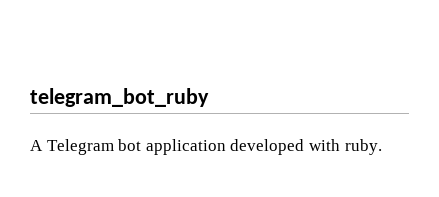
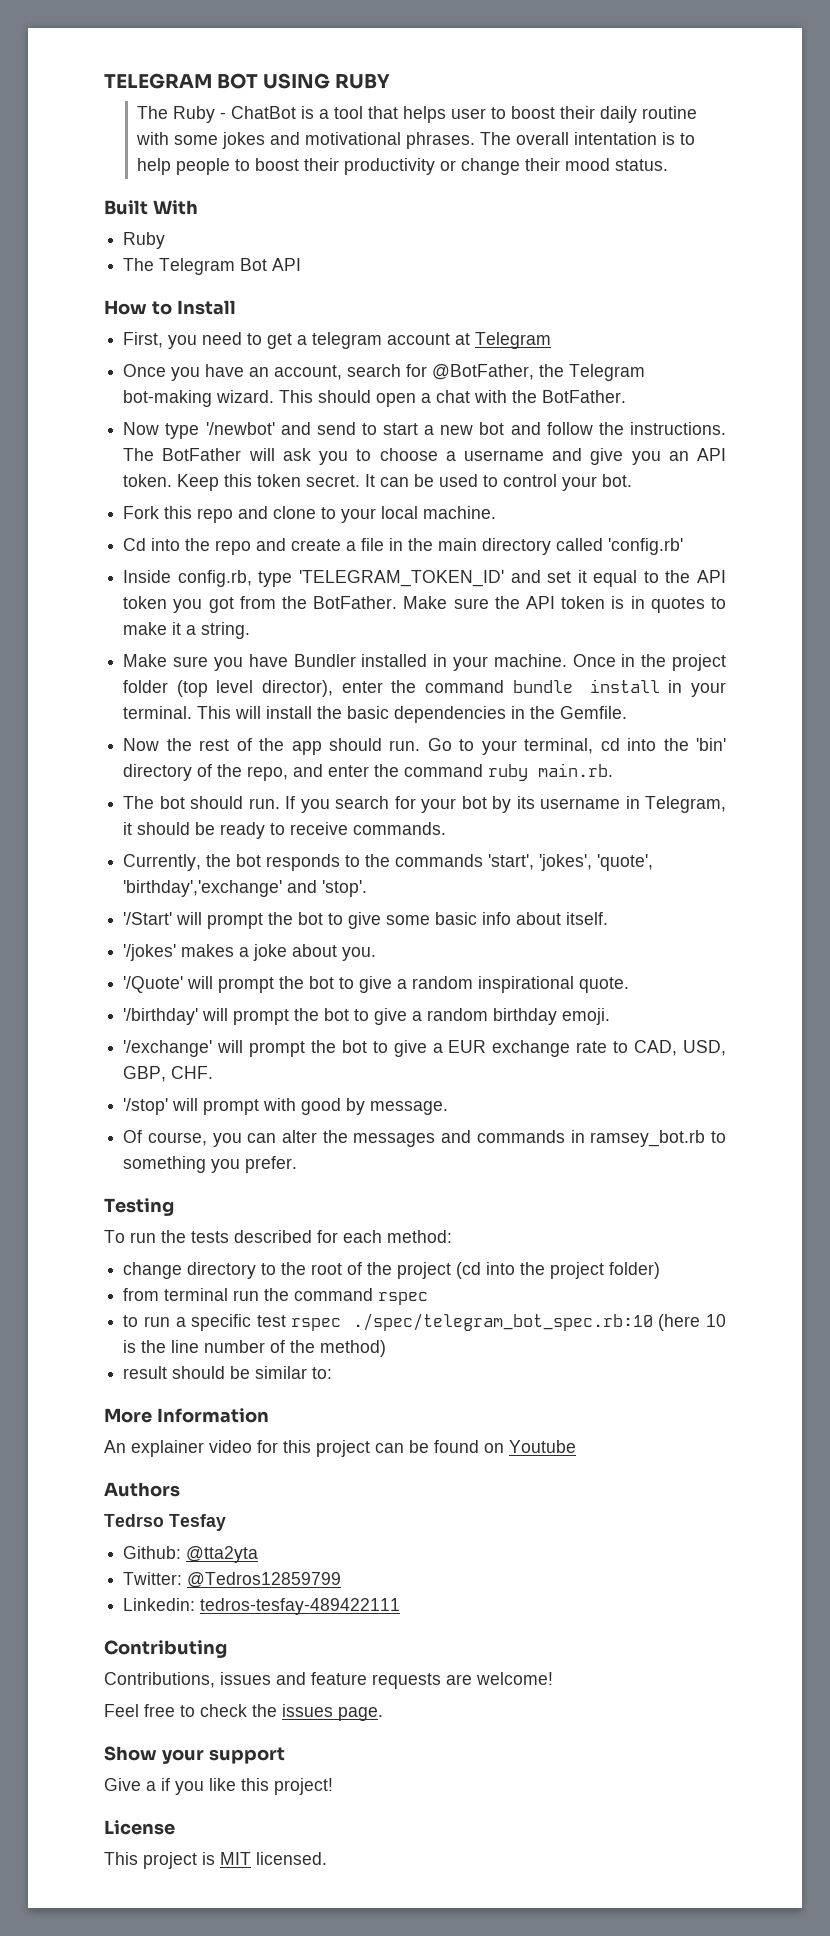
[30,88,209,107] [30,139,382,155] telegram_bot_ruby // A Telegram bot application developed with ruby. -> [104,73,391,89] [137,106,698,123] [136,132,696,149] [137,158,669,175] [104,200,198,215] [123,232,166,249] [123,258,302,275] [104,300,236,315] [123,332,552,349] [123,364,646,381] [123,390,627,407] [123,422,726,439] [123,448,726,465] [123,474,633,491] [123,506,497,523] [123,538,684,555] [123,570,726,587] [123,596,726,613] [123,622,251,639] [123,654,726,671] [123,679,727,697] [123,706,628,723] [123,738,726,755] [123,763,614,781] [123,796,726,813] [123,822,447,839] [123,854,654,871] [123,880,368,897] [123,912,609,929] [123,944,377,961] [123,976,630,993] [123,1008,611,1025] [123,1040,726,1057] [123,1066,214,1082] [123,1098,449,1115] [123,1130,726,1147] [123,1156,298,1173] [104,1198,174,1216] [104,1230,452,1243] [123,1262,661,1279] [123,1288,429,1305] [123,1313,726,1331] [123,1340,387,1357] [123,1366,333,1379] [104,1408,269,1423] [104,1440,576,1457] [104,1482,180,1497] [104,1514,226,1531] [123,1546,259,1563] [123,1572,342,1588] [123,1598,401,1615] [104,1640,227,1658] [104,1672,553,1689] [104,1704,383,1721] [104,1746,285,1764] [104,1778,333,1795] [104,1820,175,1835] [104,1852,327,1869] TELEGRAM BOT USING RUBY // The Ruby - ChatBot is a tool that helps user to boost their daily routine with some jokes and motivational phrases. The overall intentation is to help people to boost their productivity or change their mood status. // Built With // Ruby // The Telegram Bot API // How to Install // First, you need to get a telegram account at Telegram // Once you have an account, search for @BotFather, the Telegram bot-making wizard. This should open a chat with the BotFather. // Now type '/newbot' and send to start a new bot and follow the instructions. The BotFather will ask you to choose a username and give you an API token. Keep this token secret. It can be used to control your bot. // Fork this repo and clone to your local machine. // Cd into the repo and create a file in the main directory called 'config.rb' // Inside config.rb, type 'TELEGRAM_TOKEN_ID' and set it equal to the API token you got from the BotFather. Make sure the API token is in quotes to make it a string. // Make sure you have Bundler installed in your machine. Once in the project folder (top level director), enter the command bundle install in your terminal. This will install the basic dependencies in the Gemfile. // Now the rest of the app should run. Go to your terminal, cd into the 'bin' directory of the repo, and enter the command ruby main.rb. // The bot should run. If you search for your bot by its username in Telegram, it should be ready to receive commands. // Currently, the bot responds to the commands 'start', 'jokes', 'quote', 'birthday','exchange' and 'stop'. // '/Start' will prompt the bot to give some basic info about itself. // '/jokes' makes a joke about you. // '/Quote' will prompt the bot to give a random inspirational quote. // '/birthday' will prompt the bot to give a random birthday emoji. // '/exchange' will prompt the bot to give a EUR exchange rate to CAD, USD, GBP, CHF. // '/stop' will prompt with good by message. // Of course, you can alter the messages and commands in ramsey_bot.rb to something you prefer. // Testing // To run the tests described for each method: // change directory to the root of the project (cd into the project folder) // from terminal run the command rspec // to run a specific test rspec ./spec/telegram_bot_spec.rb:10 (here 10 is the line number of the method) // result should be similar to: // More Information // An explainer video for this project can be found on Youtube // Authors // Tedrso Tesfay // Github: @tta2yta // Twitter: @Tedros12859799 // Linkedin: tedros-tesfay-489422111 // Contributing // Contributions, issues and feature requests are welcome! // Feel free to check the issues page. // Show your support // Give a if you like this project! // License // This project is MIT licensed.

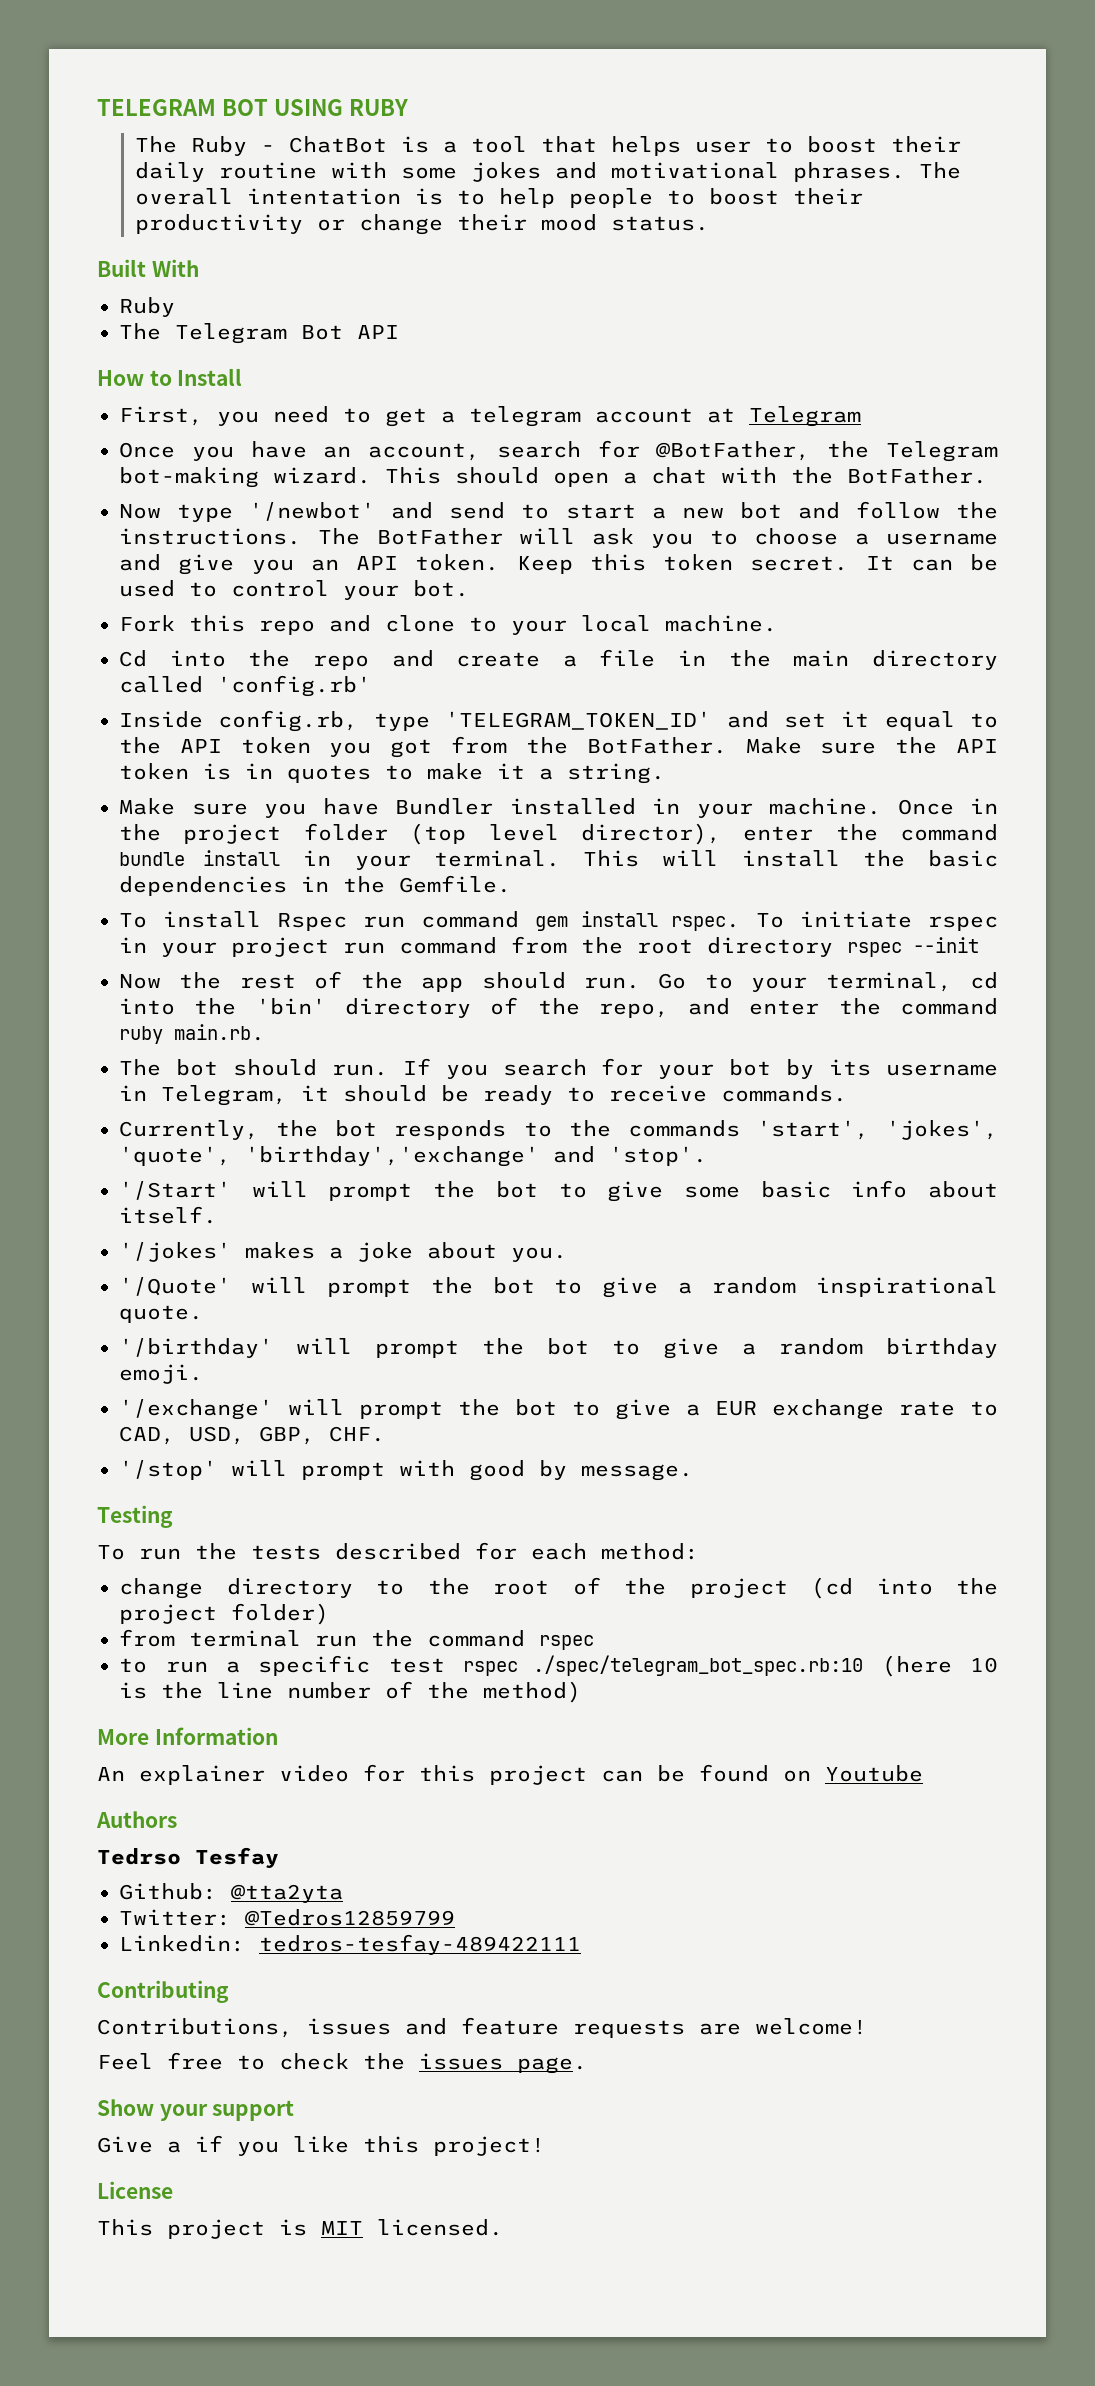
(628, 712) none -> [119,911,998,931] [119,936,979,957] // To install Rspec run command gem install rspec. To initiate rspec in your project run command from the root directory rspec --init
[123,1130,726,1147] [123,1156,298,1173] // Of course, you can alter the messages and commands in ramsey_bot.rb to something you prefer. -> (693, 1472) none
[123,1366,333,1379] // result should be similar to: -> (581, 1692) none

